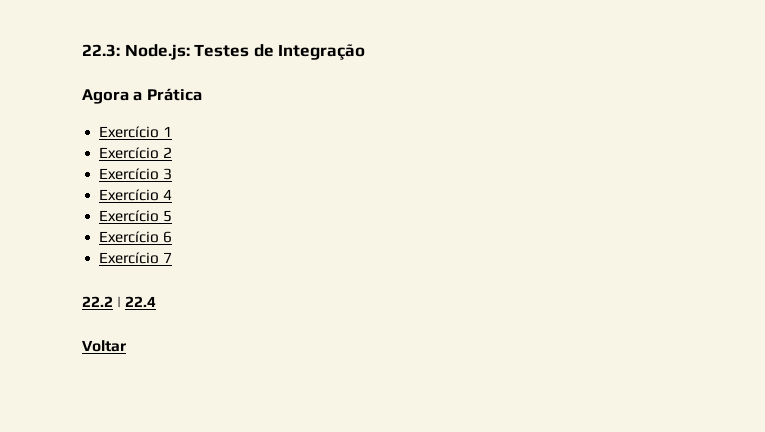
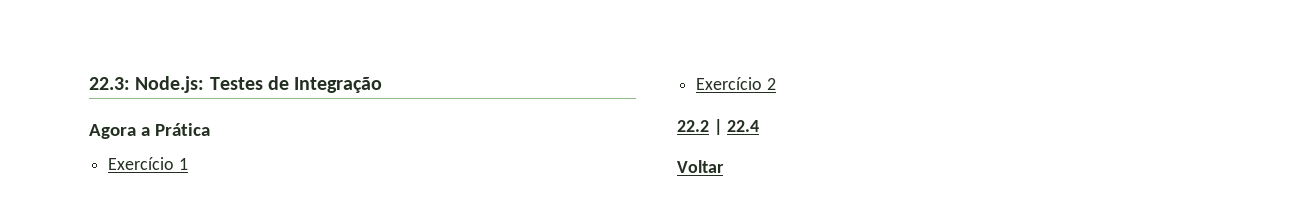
[99,168,173,180] [99,189,173,201] [99,210,173,222] [99,231,173,243] [99,252,173,264] // Exercício 3 // Exercício 4 // Exercício 5 // Exercício 6 // Exercício 7 -> (776, 84) none

